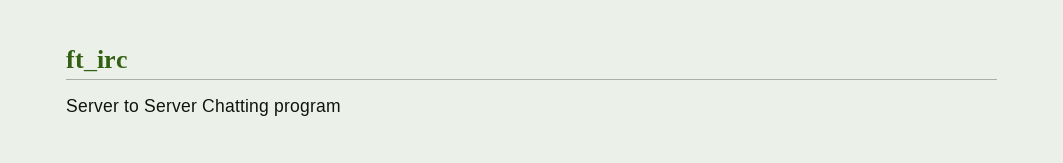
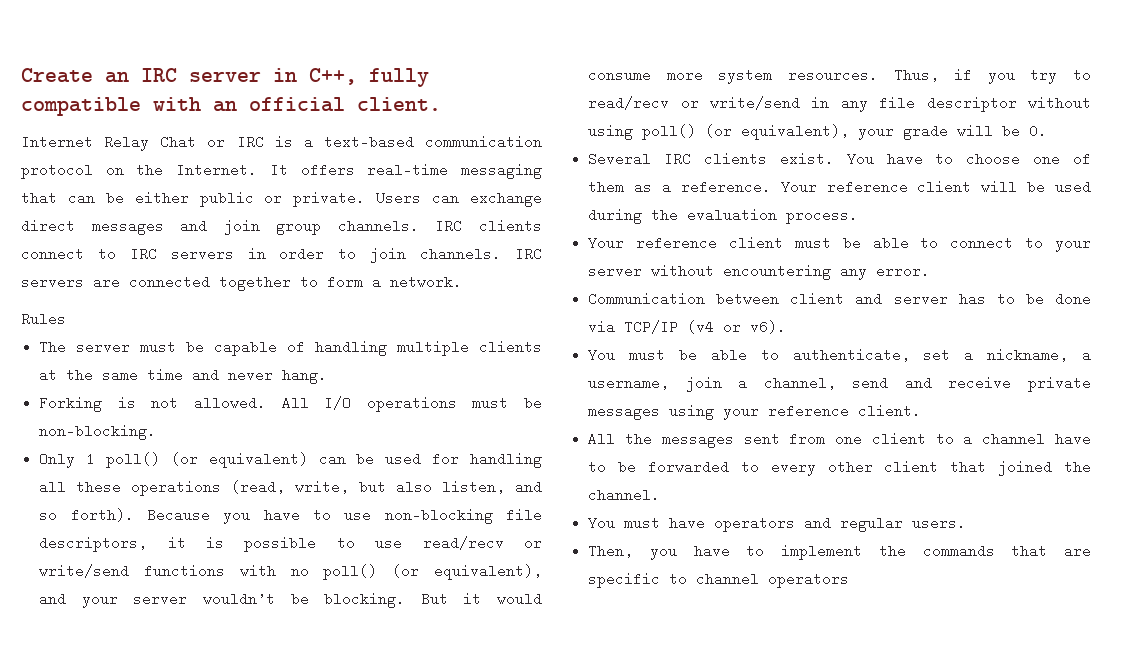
[66,50,128,72] [66,99,341,116] ft_irc // Server to Server Chatting program -> [21,68,429,87] [21,97,441,116] [21,135,542,151] [21,163,542,179] [21,191,543,207] [21,219,542,235] [21,247,543,263] [21,275,462,291] [21,312,66,326] [39,340,542,356] [39,368,328,384] [39,396,542,412] [39,424,157,440] [39,452,542,468] [39,480,542,496] [39,508,542,524] [39,536,542,552] [39,564,542,580] [39,592,542,608] [588,68,1091,84] [588,96,1091,112] [588,124,1048,140] [588,152,1091,166] [588,180,1091,194] [588,208,859,224] [588,236,1091,252] [588,264,931,280] [588,292,1091,306] [588,320,787,334] [588,348,1091,362] [588,376,1091,392] [588,404,922,420] [588,432,1091,448] [588,460,1091,476] [588,488,661,502] [588,516,967,532] [588,544,1091,560] [588,572,850,588] Create an IRC server in C++, fully compatible with an official client. // Internet Relay Chat or IRC is a text-based communication protocol on the Internet. It offers real-time messaging that can be either public or private. Users can exchange direct messages and join group channels. IRC clients connect to IRC servers in order to join channels. IRC servers are connected together to form a network. // Rules // The server must be capable of handling multiple clients at the same time and never hang. // Forking is not allowed. All I/O operations must be non-blocking. // Only 1 poll() (or equivalent) can be used for handling all these operations (read, write, but also listen, and so forth). Because you have to use non-blocking file descriptors, it is possible to use read/recv or write/send functions with no poll() (or equivalent), and your server wouldn’t be blocking. But it would consume more system resources. Thus, if you try to read/recv or write/send in any file descriptor without using poll() (or equivalent), your grade will be 0. // Several IRC clients exist. You have to choose one of them as a reference. Your reference client will be used during the evaluation process. // Your reference client must be able to connect to your server without encountering any error. // Communication between client and server has to be done via TCP/IP (v4 or v6). // You must be able to authenticate, set a nickname, a username, join a channel, send and receive private messages using your reference client. // All the messages sent from one client to a channel have to be forwarded to every other client that joined the channel. // You must have operators and regular users. // Then, you have to implement the commands that are specific to channel operators

